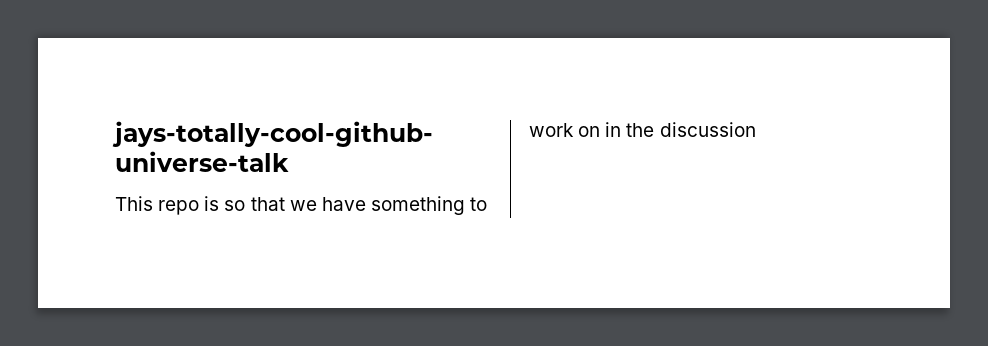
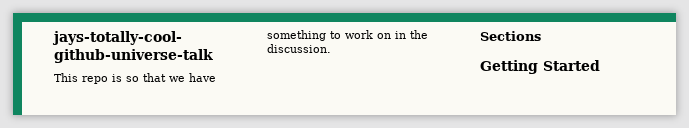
[659,122,756,137] discussion -> [267,44,331,53] [480,31,541,41] [480,60,600,74] discussion. // Sections // Getting Started

